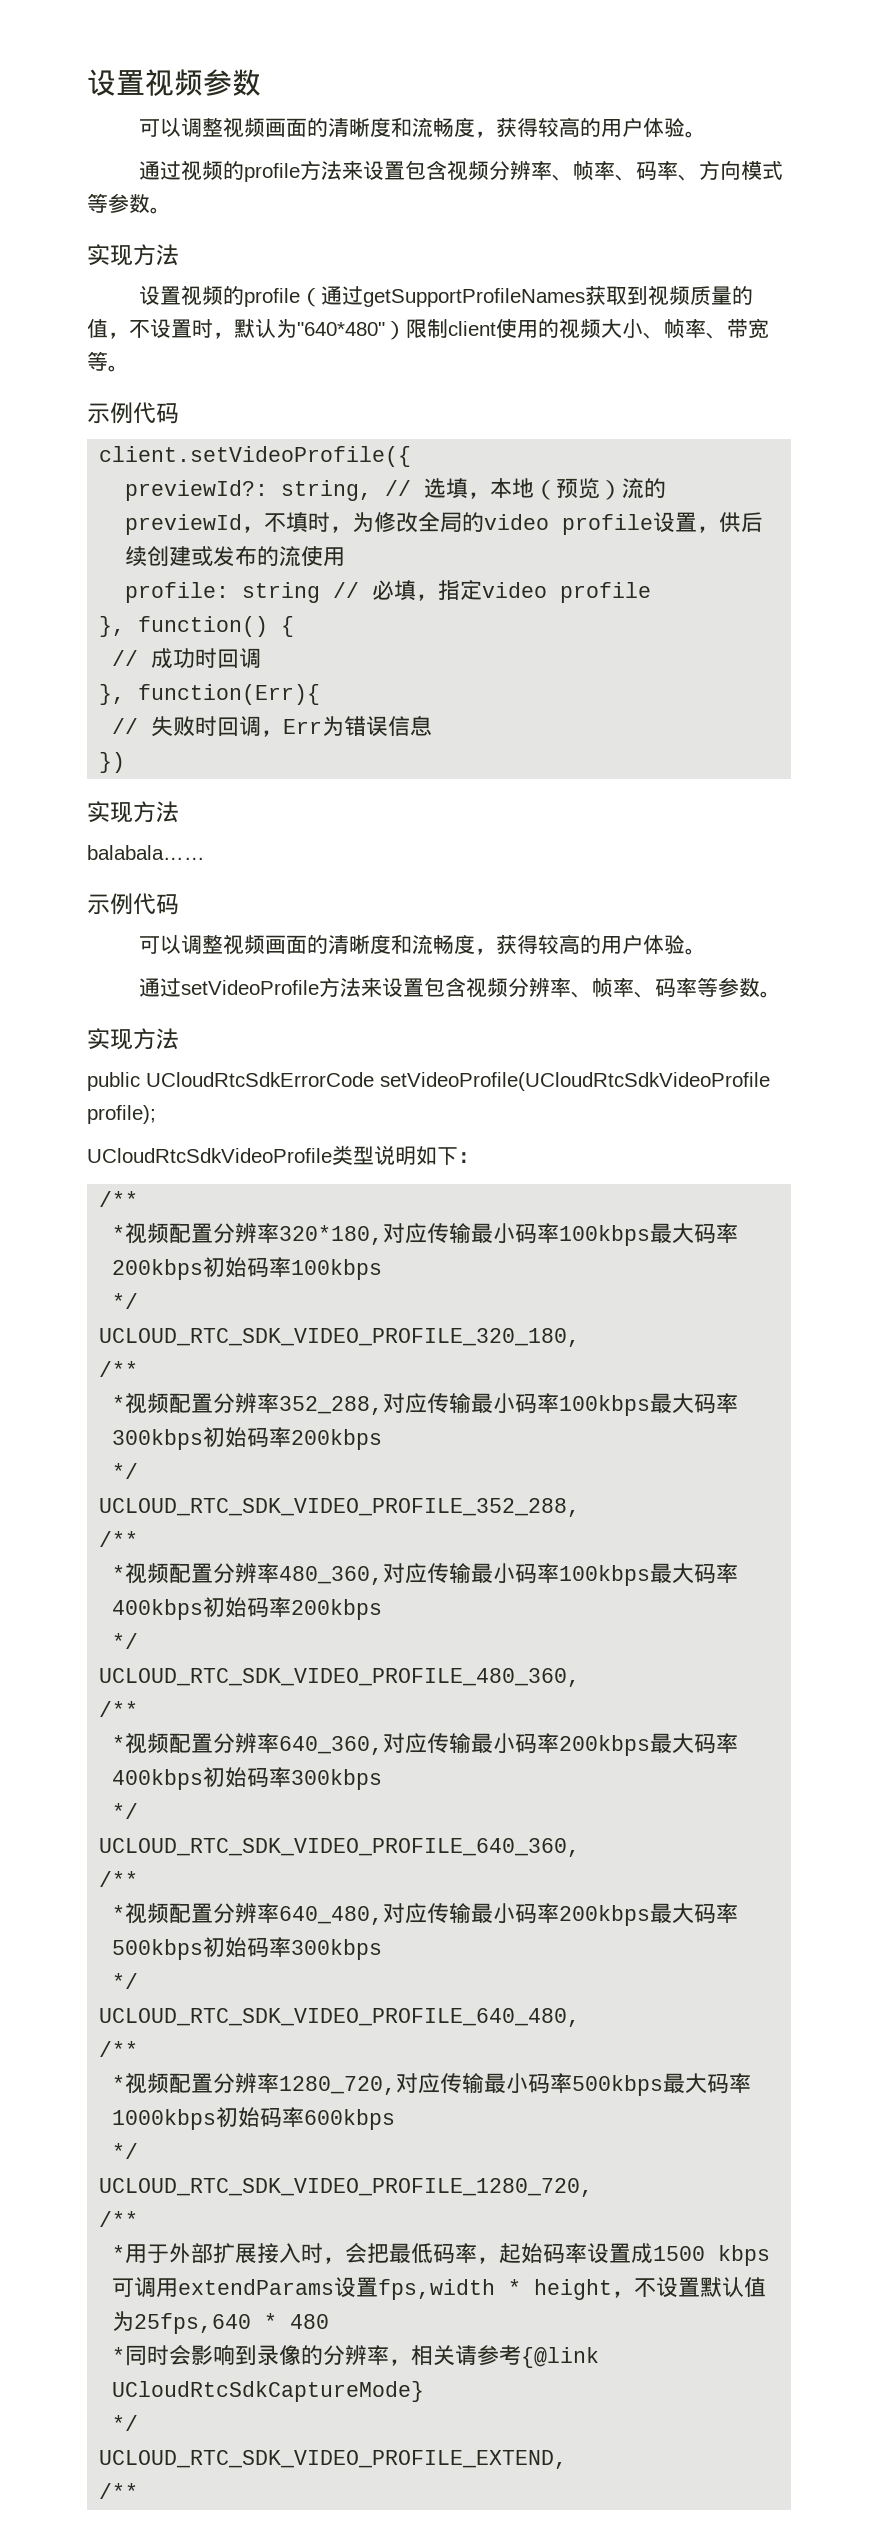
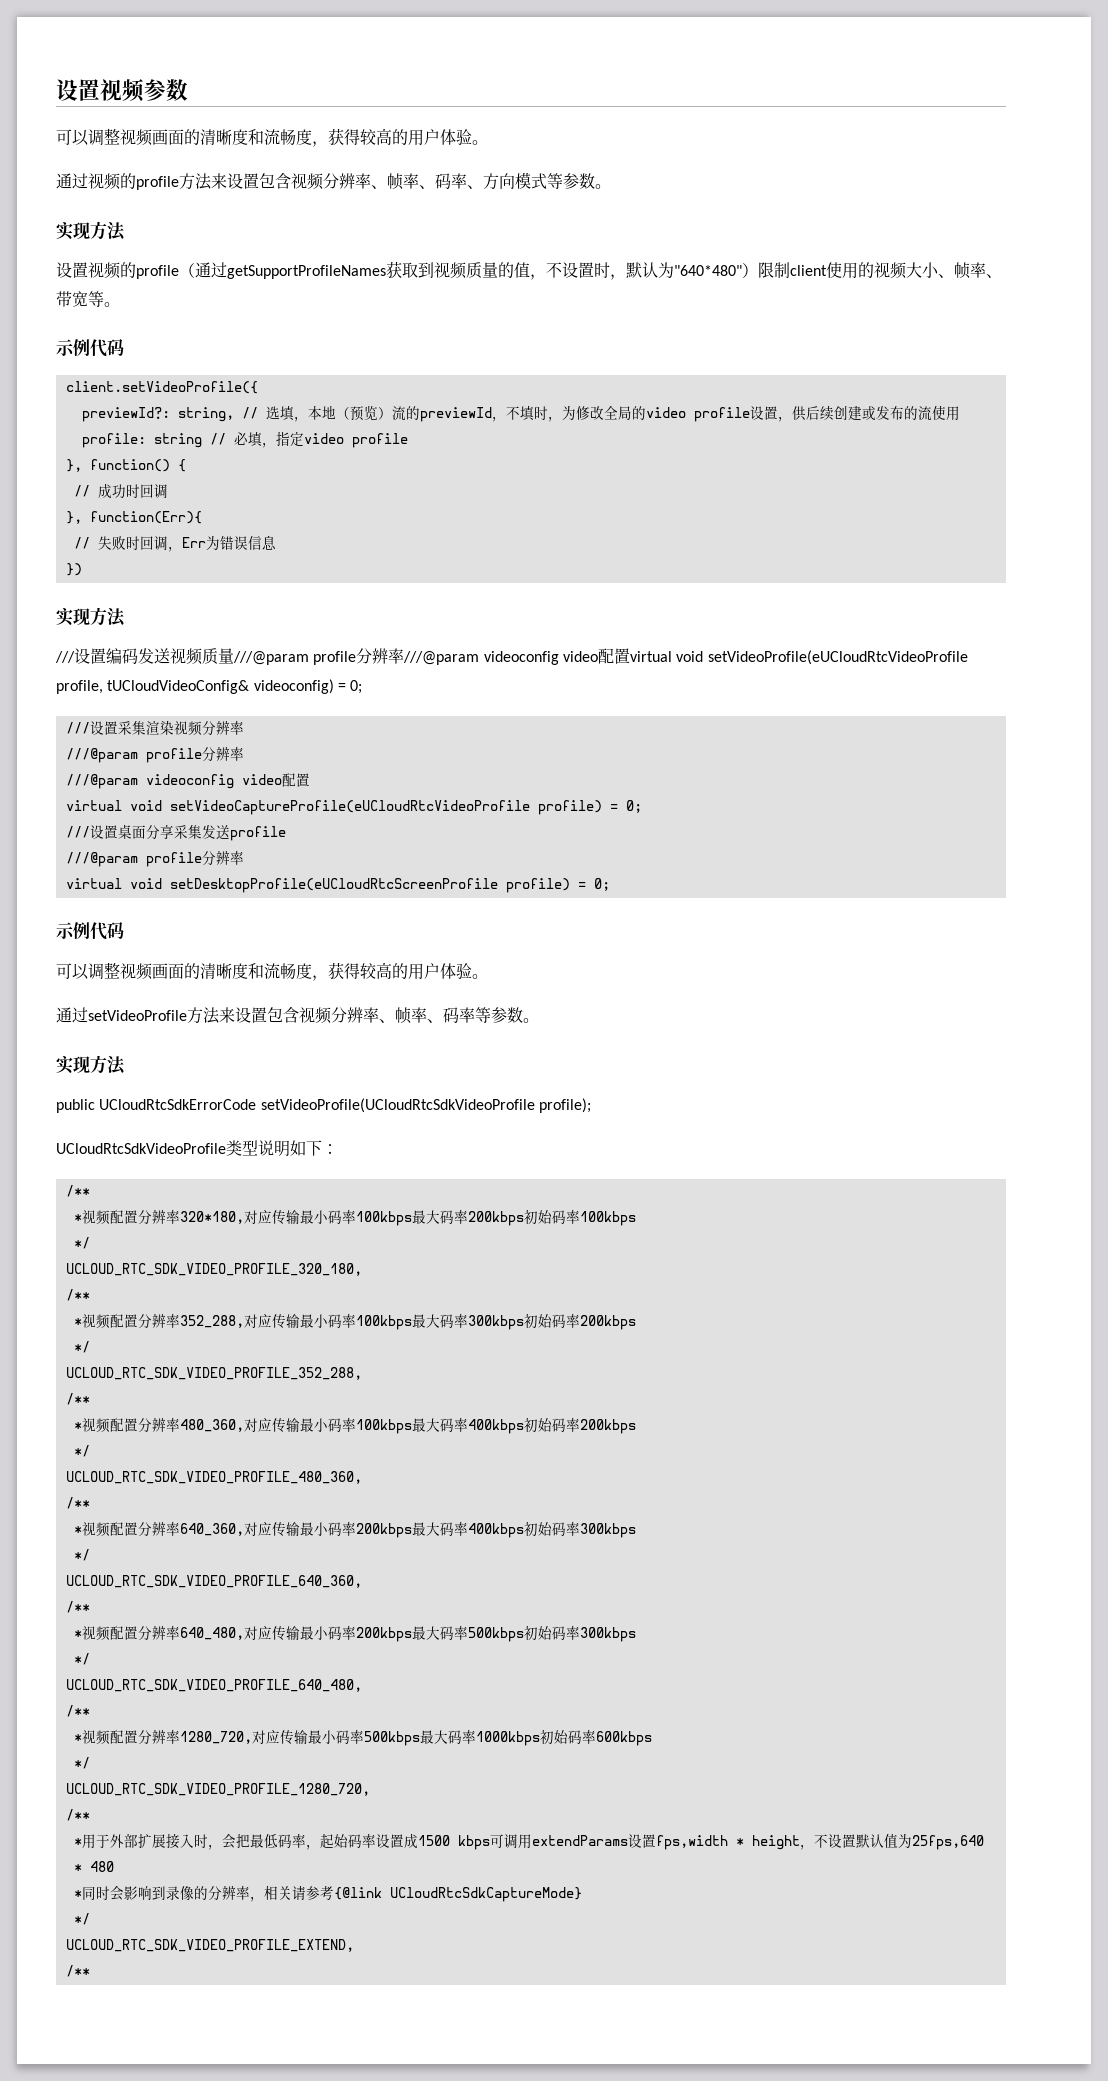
[87,845,205,860] balabala…… -> [55,648,968,665] [56,679,363,694] [65,720,244,736] [65,746,244,763] [65,773,310,789] [65,800,642,815] [65,824,286,841] [65,850,244,867] [65,878,610,893] ///设置编码发送视频质量///@param profile分辨率///@param videoconfig video配置virtual void setVideoProfile(eUCloudRtcVideoProfile profile, tUCloudVideoConfig& videoconfig) = 0; // ///设置采集渲染视频分辨率 // ///@param profile分辨率 // ///@param videoconfig video配置 // virtual void setVideoCaptureProfile(eUCloudRtcVideoProfile profile) = 0; // ///设置桌面分享采集发送profile // ///@param profile分辨率 // virtual void setDesktopProfile(eUCloudRtcScreenProfile profile) = 0;

